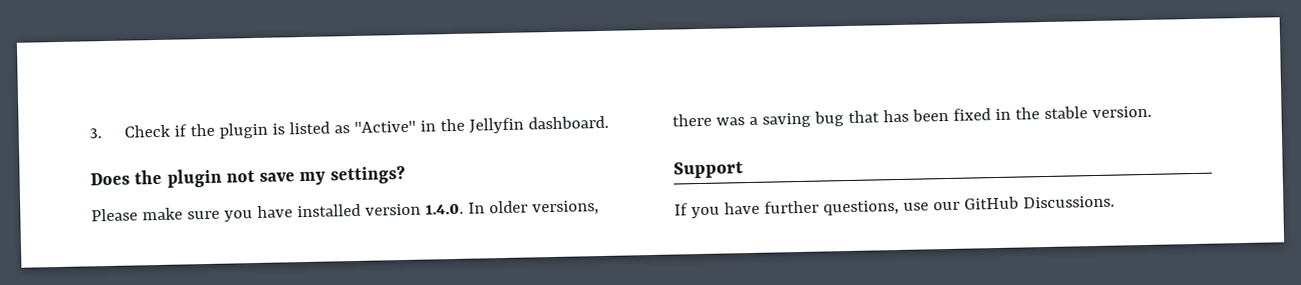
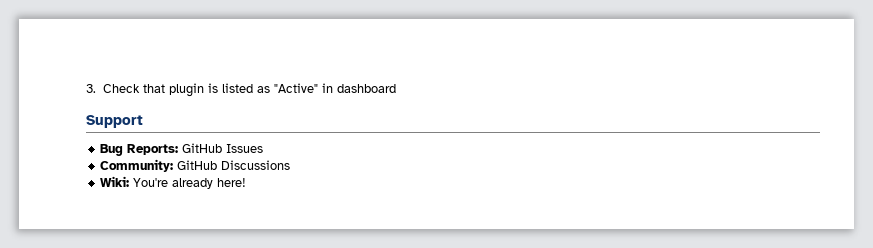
[174,123,216,137] if the -> [142,84,165,93] that
[440,115,610,134] [90,165,405,188] [91,200,599,222] [672,105,1152,128] [673,161,744,179] [674,195,1115,219] the Jellyfin dashboard. // Does the plugin not save my settings? // Please make sure you have installed version 1.4.0. In older versions, there was a saving bug that has been fixed in the stable version. // Support // If you have further questions, use our GitHub Discussions. -> [336,84,396,93] [86,115,143,128] [100,143,264,156] [100,159,291,172] [100,176,247,189] dashboard // Support // Bug Reports: GitHub Issues // Community: GitHub Discussions // Wiki: You're already here!

